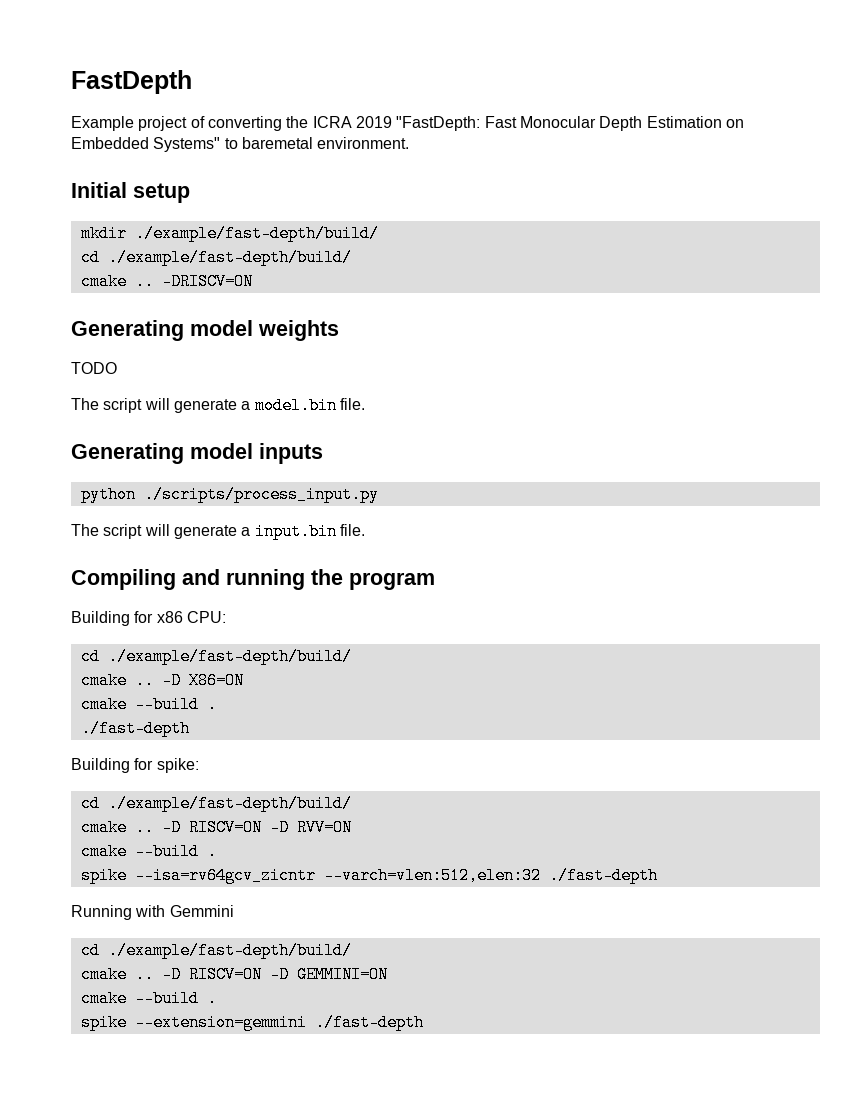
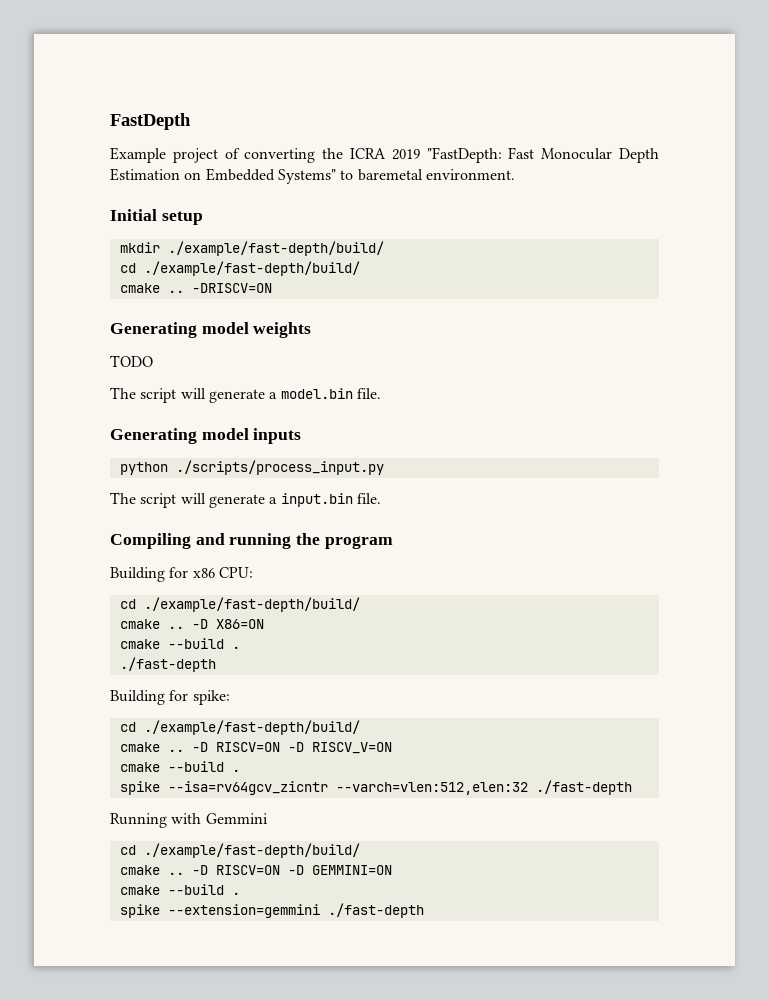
[296,819,352,836] RVV=ON -> [311,742,392,754] RISCV_V=ON

